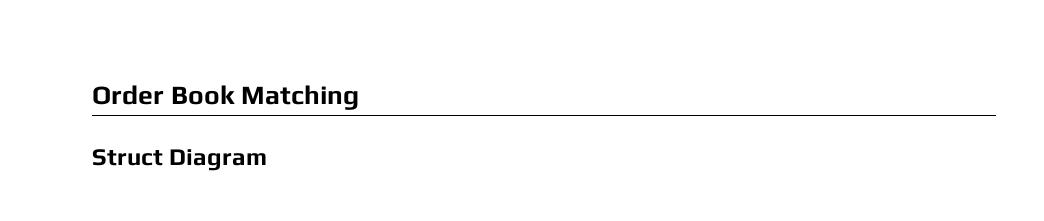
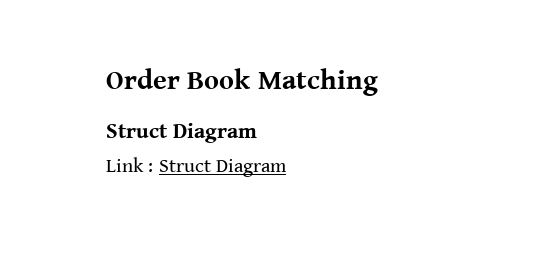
(268, 160) none -> [106,157,287,177] // Link : Struct Diagram

